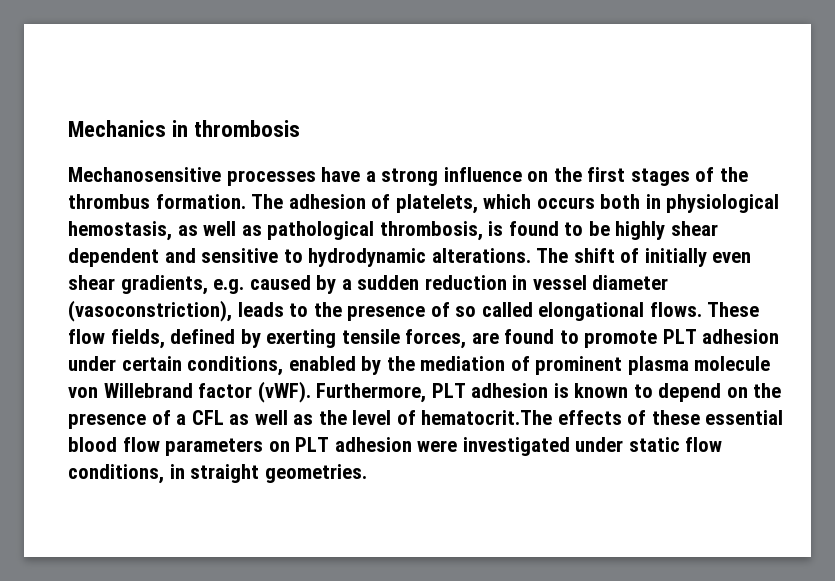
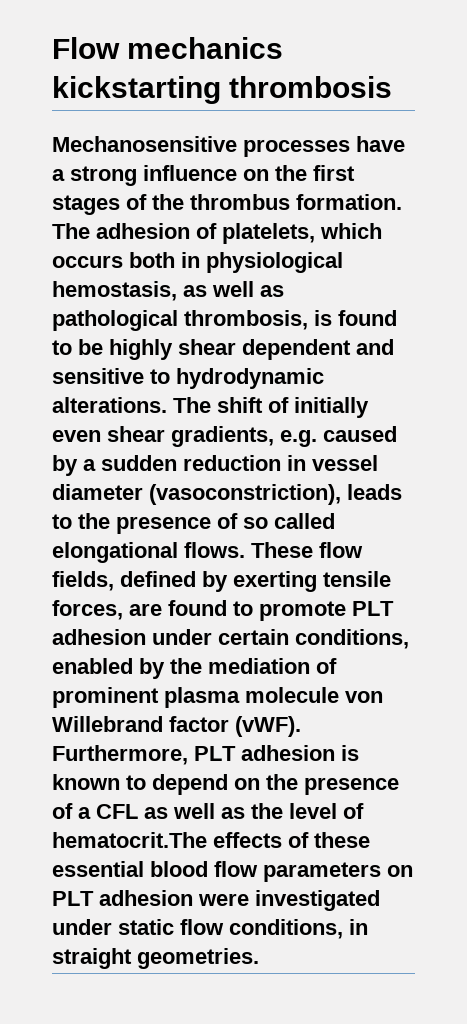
[68,120,189,137] Mechanics in -> [52,37,284,59] [52,76,221,104] Flow mechanics kickstarting

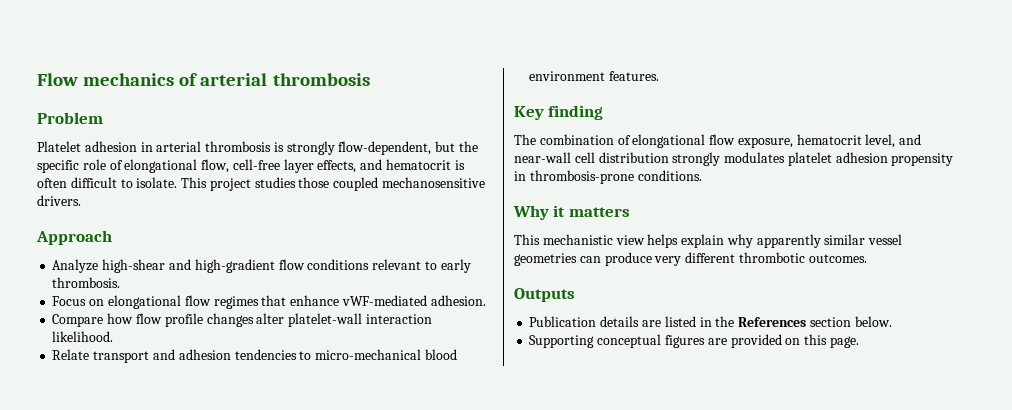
[52,76,221,104] kickstarting -> [179,73,268,86] of arterial
[52,136,405,157] [52,165,355,186] [52,194,402,215] [52,223,382,244] [52,252,343,273] [52,281,284,301] [52,310,397,331] [52,339,394,360] [52,368,324,389] [52,397,369,418] [52,426,397,447] [52,455,378,476] [52,484,402,505] [52,513,335,534] [52,542,363,563] [52,571,391,592] [52,600,394,621] [52,629,409,649] [52,658,337,679] [52,687,383,708] [52,716,301,737] [52,745,359,765] [52,774,399,795] [52,803,364,819] [52,832,370,848] [52,861,413,882] [52,890,380,911] [52,919,368,939] [52,948,259,969] Mechanosensitive processes have a strong influence on the first stages of the thrombus formation. The adhesion of platelets, which occurs both in physiological hemostasis, as well as pathological thrombosis, is found to be highly shear dependent and sensitive to hydrodynamic alterations. The shift of initially even shear gradients, e.g. caused by a sudden reduction in vessel diameter (vasoconstriction), leads to the presence of so called elongational flows. These flow fields, defined by exerting tensile forces, are found to promote PLT adhesion under certain conditions, enabled by the mediation of prominent plasma molecule von Willebrand factor (vWF). Furthermore, PLT adhesion is known to depend on the presence of a CFL as well as the level of hematocrit.The effects of these essential blood flow parameters on PLT adhesion were investigated under static flow conditions, in straight geometries. -> [37,112,103,124] [37,141,479,155] [37,159,465,173] [37,177,486,191] [37,195,81,206] [36,230,112,245] [52,259,471,273] [52,277,121,288] [52,295,486,309] [52,313,432,327] [52,331,114,342] [52,349,457,363] [529,71,660,81] [514,105,604,120] [514,134,922,148] [514,152,954,166] [514,170,702,184] [513,205,630,220] [514,234,903,248] [514,252,867,266] [514,288,575,302] [529,316,892,327] [529,334,859,348] Problem // Platelet adhesion in arterial thrombosis is strongly flow-dependent, but the specific role of elongational flow, cell-free layer effects, and hematocrit is often difficult to isolate. This project studies those coupled mechanosensitive drivers. // Approach // Analyze high-shear and high-gradient flow conditions relevant to early thrombosis. // Focus on elongational flow regimes that enhance vWF-mediated adhesion. // Compare how flow profile changes alter platelet-wall interaction likelihood. // Relate transport and adhesion tendencies to micro-mechanical blood environment features. // Key finding // The combination of elongational flow exposure, hematocrit level, and near-wall cell distribution strongly modulates platelet adhesion propensity in thrombosis-prone conditions. // Why it matters // This mechanistic view helps explain why apparently similar vessel geometries can produce very different thrombotic outcomes. // Outputs // Publication details are listed in the References section below. // Supporting conceptual figures are provided on this page.

